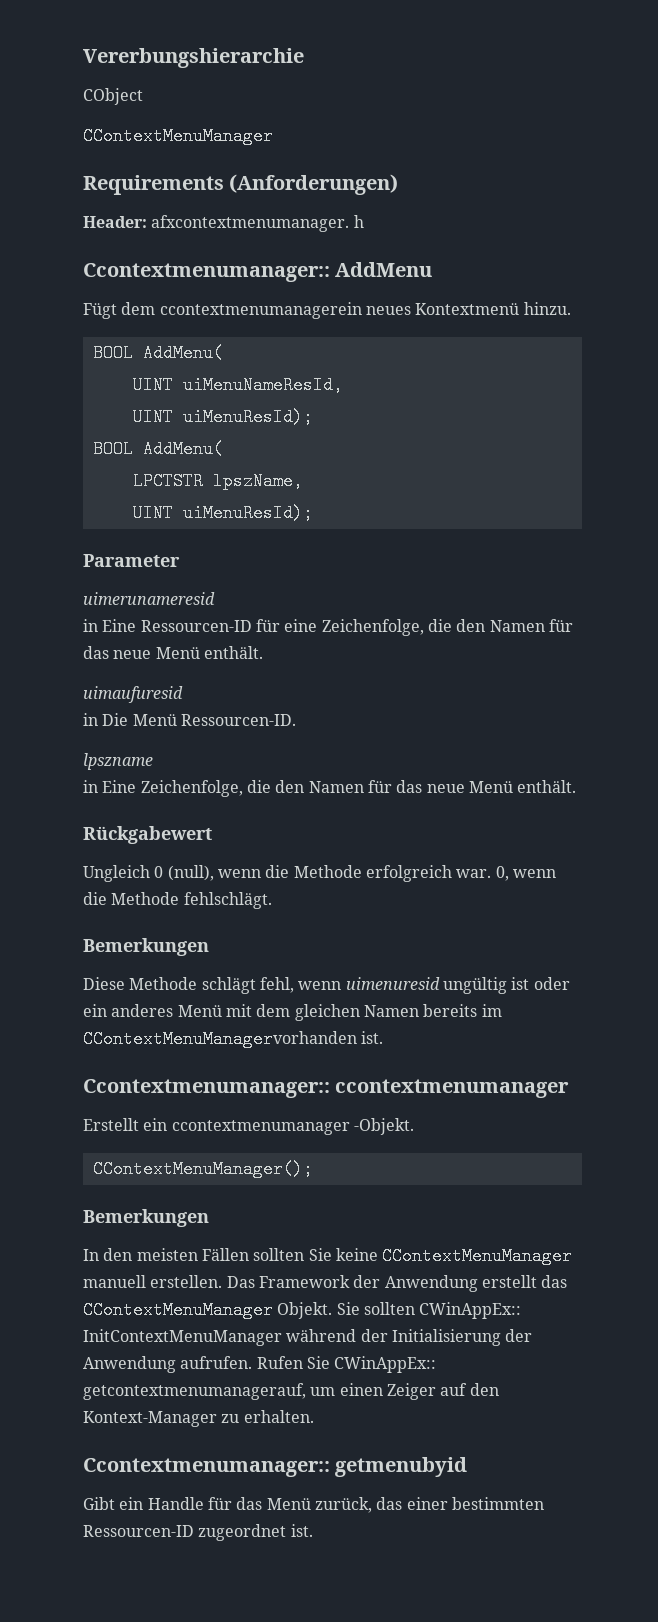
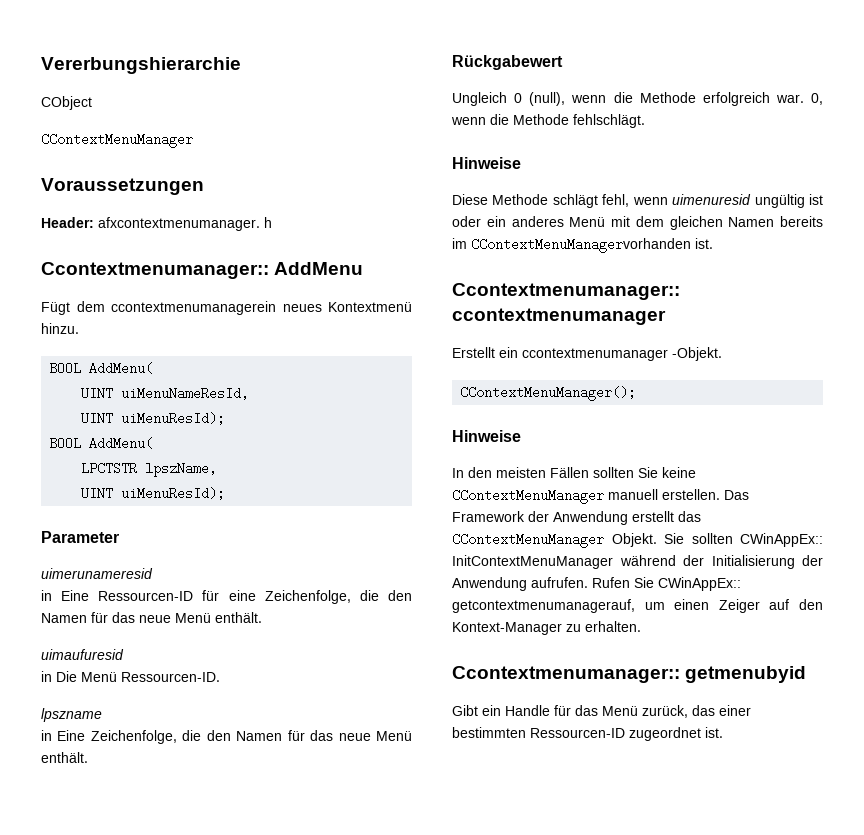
[83,174,399,195] Requirements (Anforderungen) -> [41,178,204,195] Voraussetzungen
[83,938,209,956] Bemerkungen -> [452,157,521,169] Hinweise
[83,1209,209,1227] Bemerkungen -> [452,430,521,442] Hinweise

